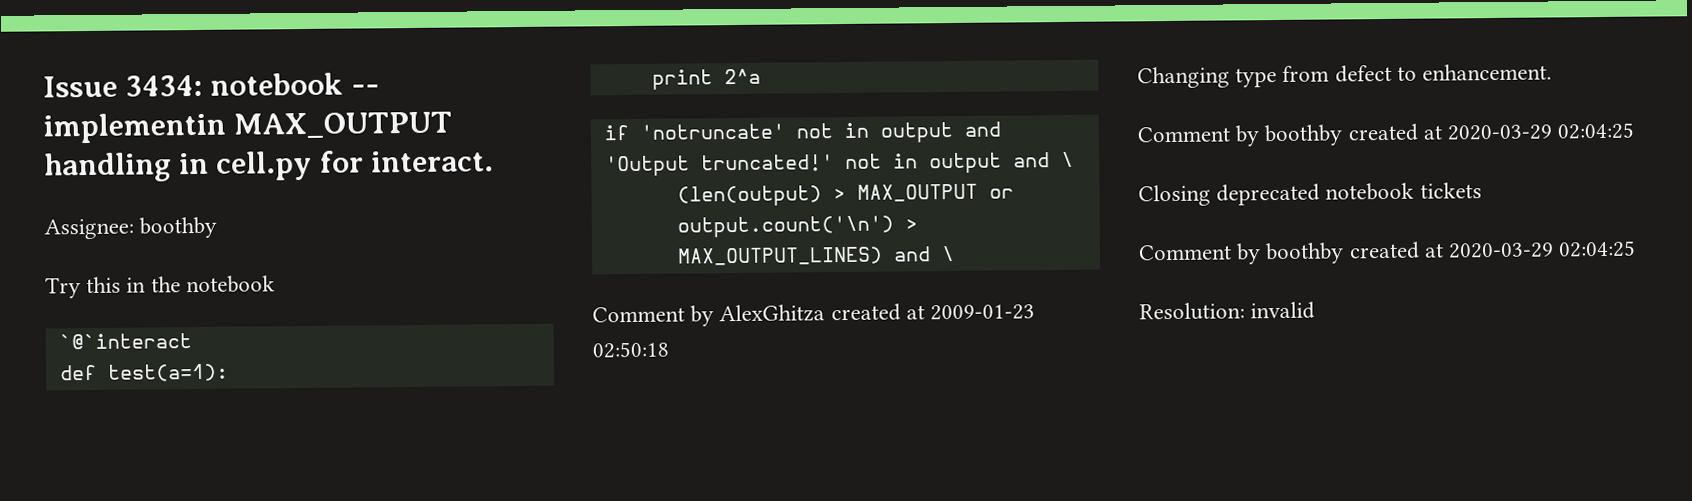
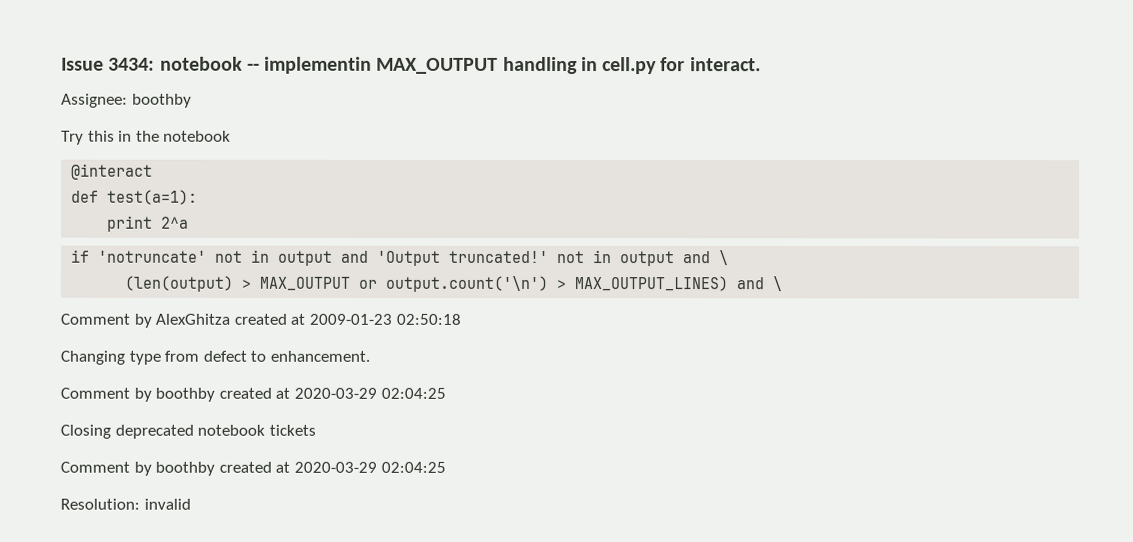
[58,333,192,350] `@`interact -> [71,163,154,180] @interact

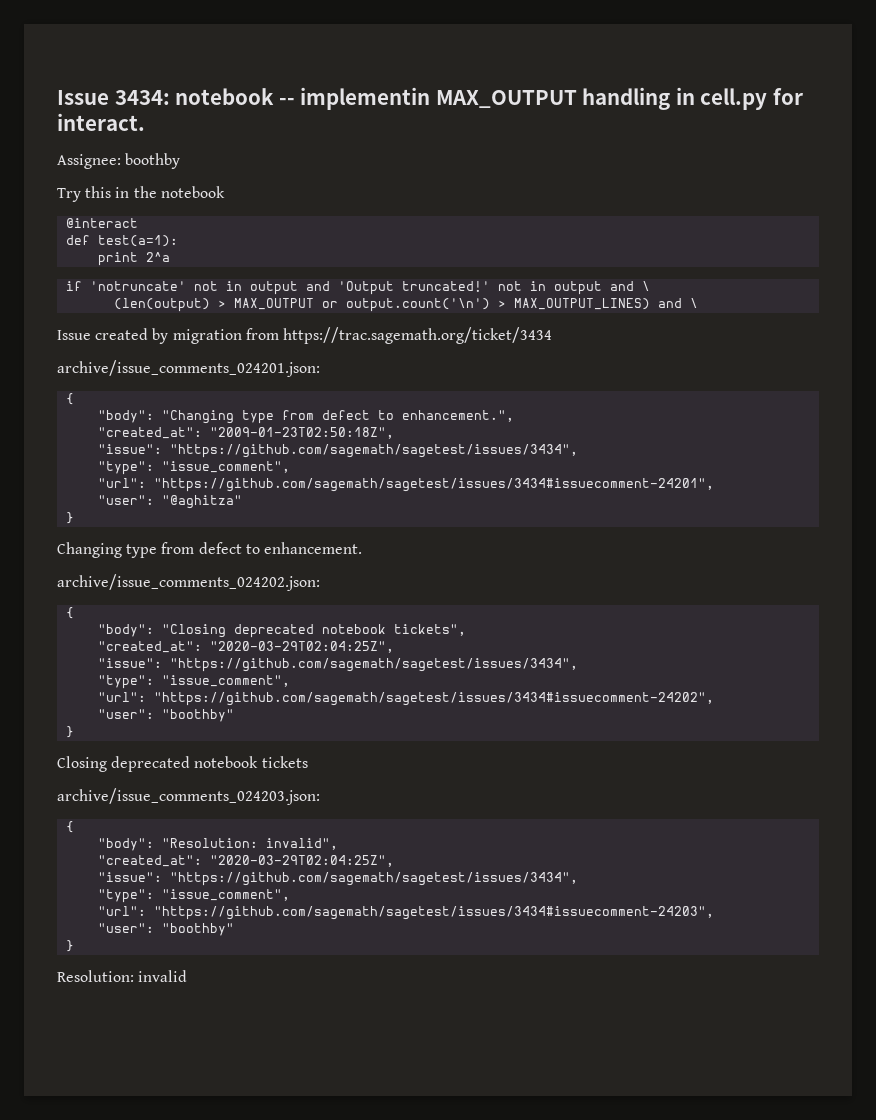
[60,313,461,328] Comment by AlexGhitza created at 2009-01-23 02:50:18 -> [57,327,552,344] [57,360,320,377] [66,393,75,405] [98,410,515,424] [98,427,395,439] [98,444,579,458] [98,461,291,475] [98,478,715,492] [98,495,243,509] [66,512,75,524] Issue created by migration from https://trac.sagemath.org/ticket/3434 // archive/issue_comments_024201.json: // { // "body": "Changing type from defect to enhancement.", // "created_at": "2009-01-23T02:50:18Z", // "issue": "https://github.com/sagemath/sagetest/issues/3434", // "type": "issue_comment", // "url": "https://github.com/sagemath/sagetest/issues/3434#issuecomment-24201", // "user": "@aghitza" // }
[60,387,446,402] [60,424,316,439] [60,461,446,476] Comment by boothby created at 2020-03-29 02:04:25 // Closing deprecated notebook tickets // Comment by boothby created at 2020-03-29 02:04:25 -> [57,574,320,591] [66,607,75,619] [98,624,467,638] [98,641,395,653] [98,658,579,672] [98,675,291,689] [98,692,715,706] [98,709,235,722] [66,726,75,738] [57,756,308,772] [57,788,320,805] [66,821,75,833] [98,838,339,851] [98,855,395,867] [98,872,579,886] [98,889,291,903] [98,906,715,920] [98,923,235,936] [66,940,75,952] archive/issue_comments_024202.json: // { // "body": "Closing deprecated notebook tickets", // "created_at": "2020-03-29T02:04:25Z", // "issue": "https://github.com/sagemath/sagetest/issues/3434", // "type": "issue_comment", // "url": "https://github.com/sagemath/sagetest/issues/3434#issuecomment-24202", // "user": "boothby" // } // Closing deprecated notebook tickets // archive/issue_comments_024203.json: // { // "body": "Resolution: invalid", // "created_at": "2020-03-29T02:04:25Z", // "issue": "https://github.com/sagemath/sagetest/issues/3434", // "type": "issue_comment", // "url": "https://github.com/sagemath/sagetest/issues/3434#issuecomment-24203", // "user": "boothby" // }

